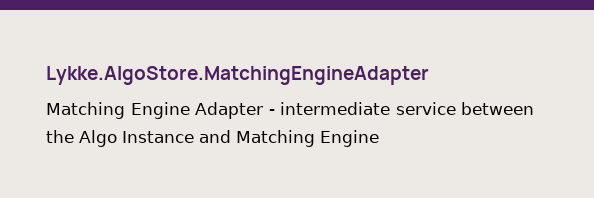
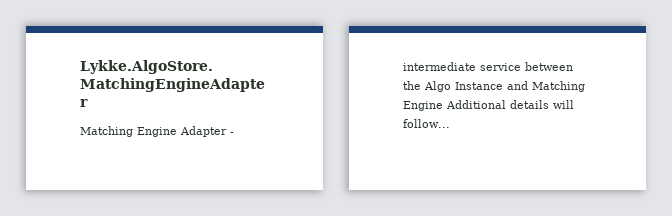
(379, 138) none -> [446,100,574,109] [403,119,450,128] Additional details will follow...

